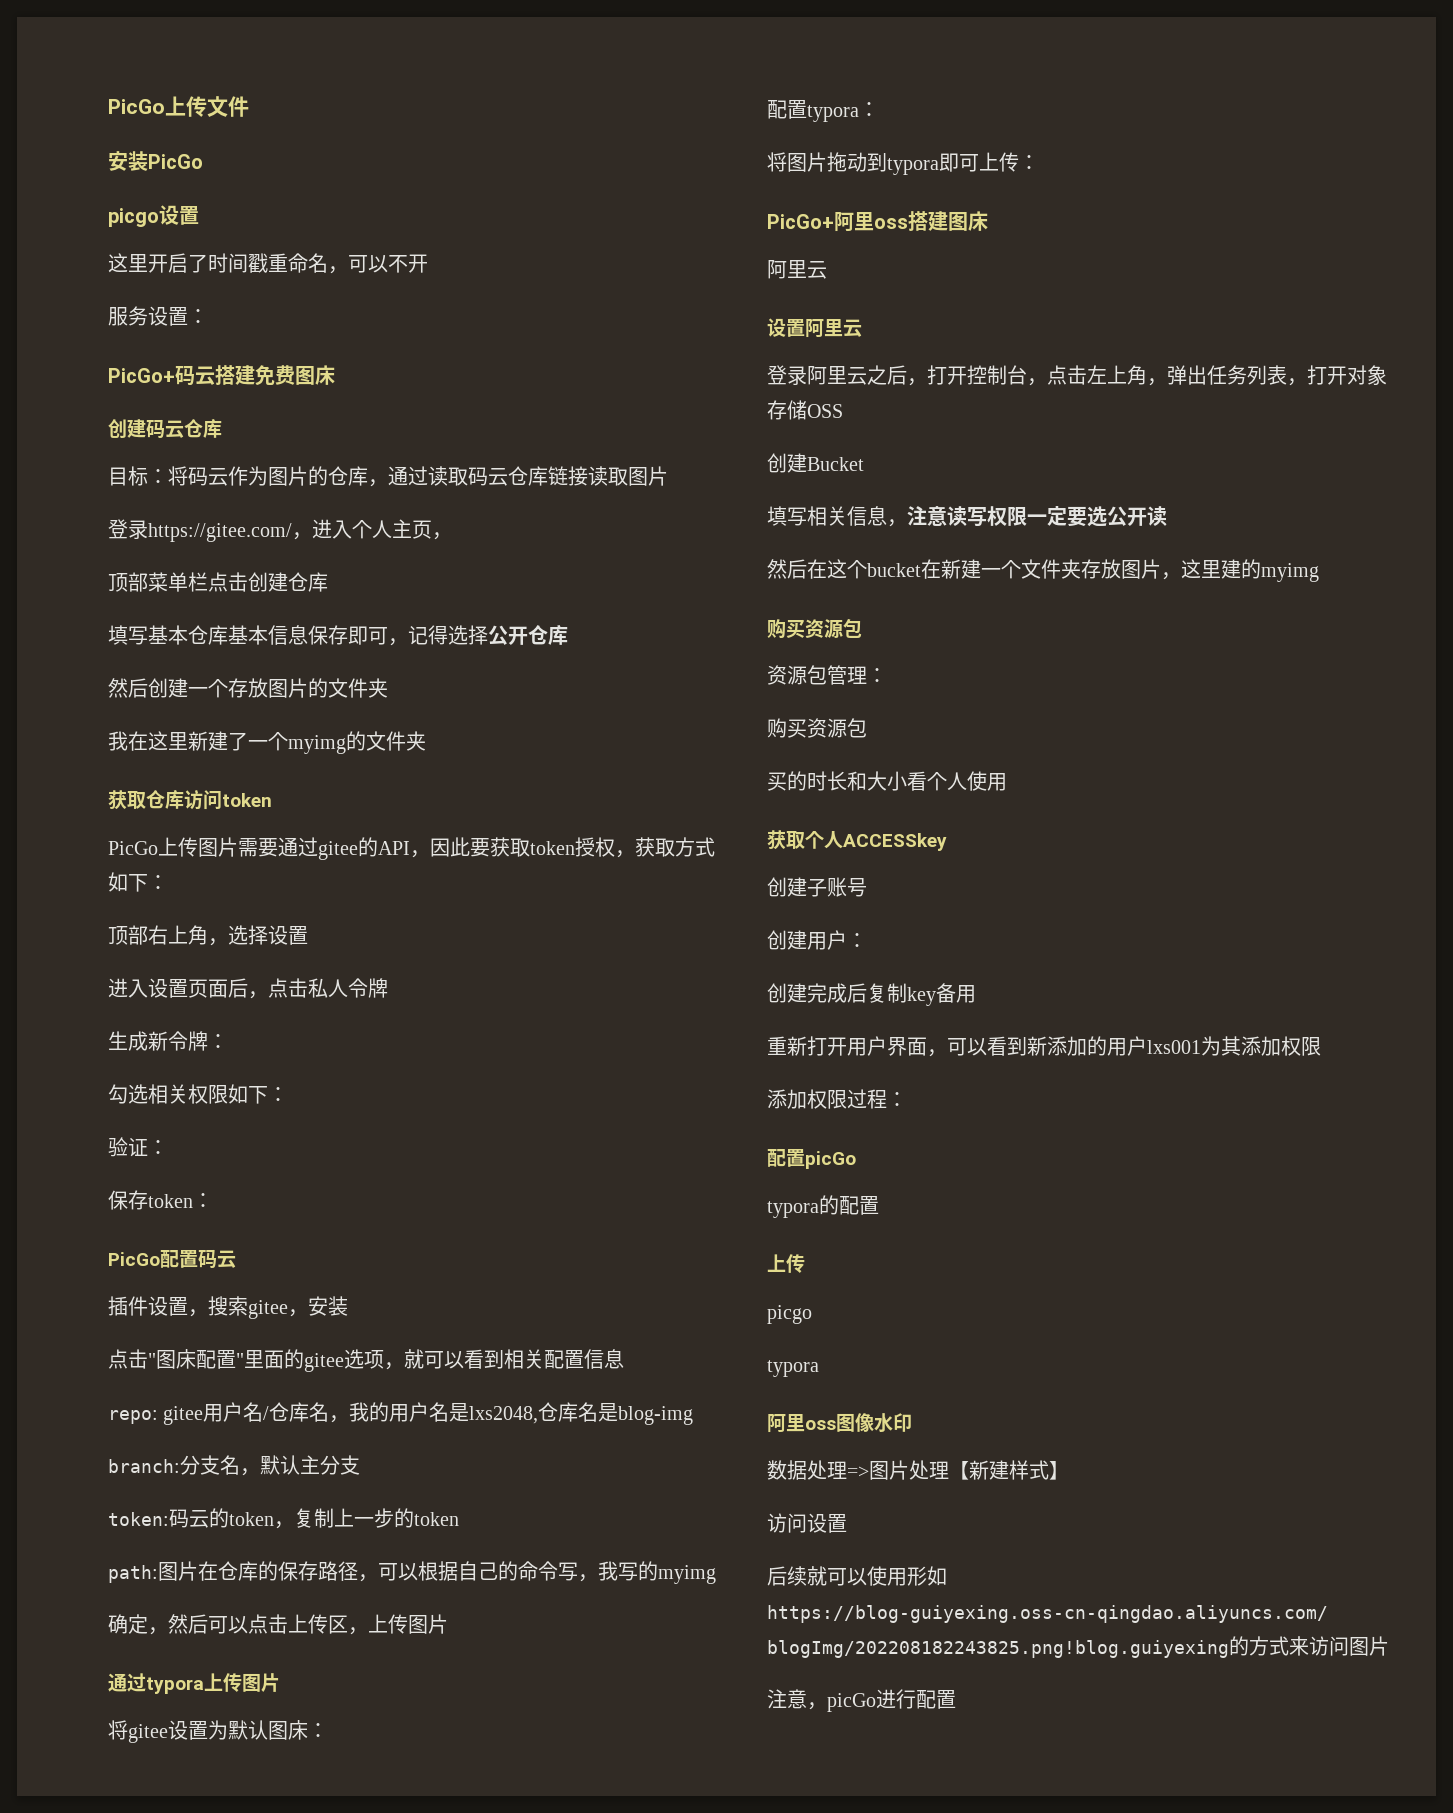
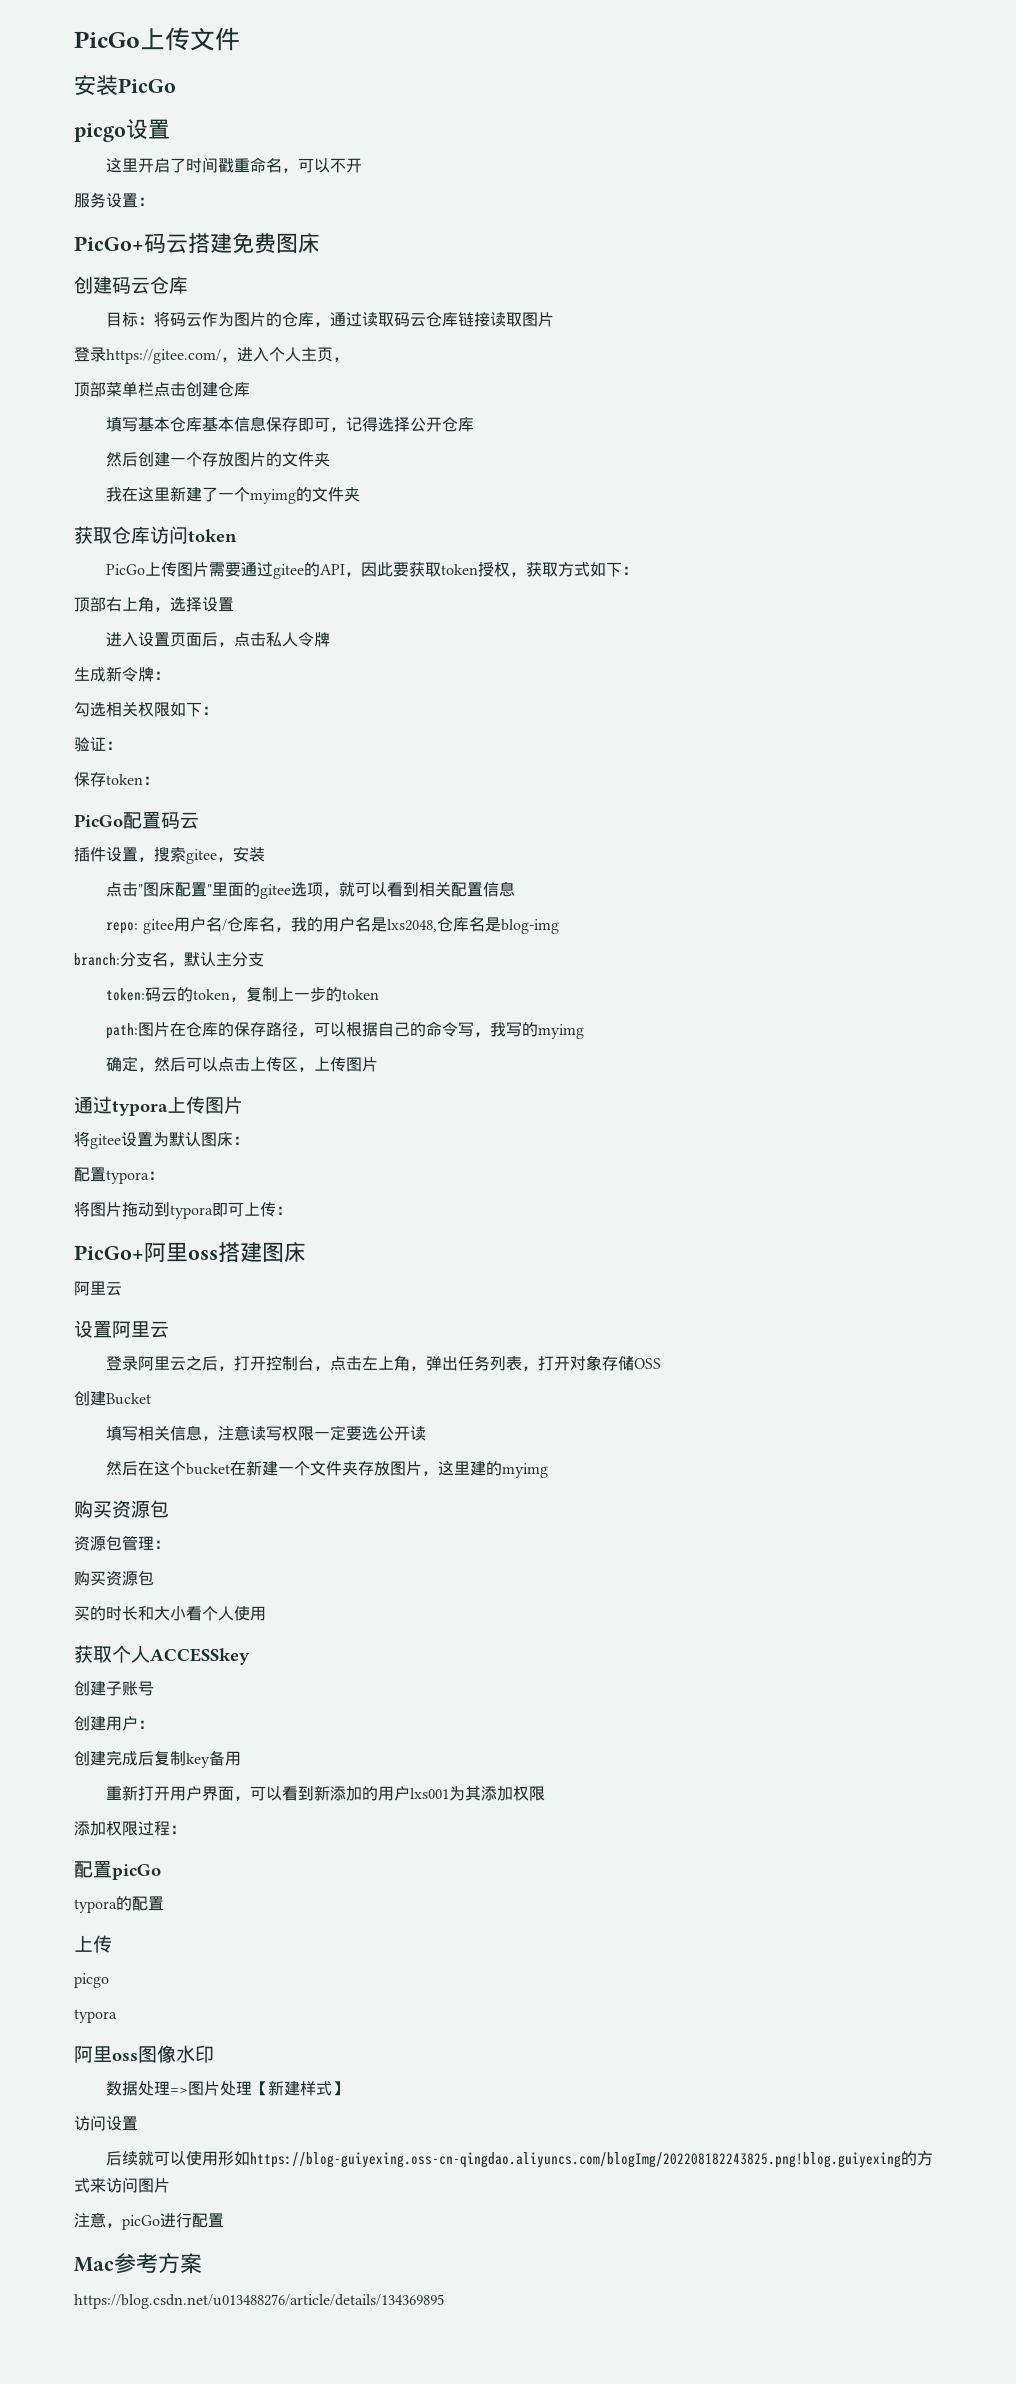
(956, 1699) none -> [74,2253,202,2274] [74,2294,444,2309] // Mac参考方案 // https://blog.csdn.net/u013488276/article/details/134369895

